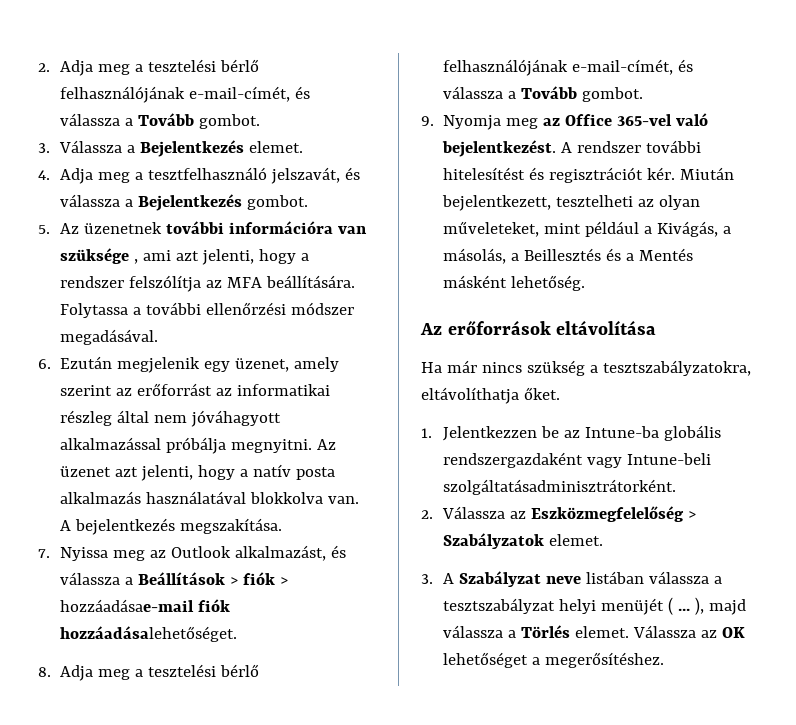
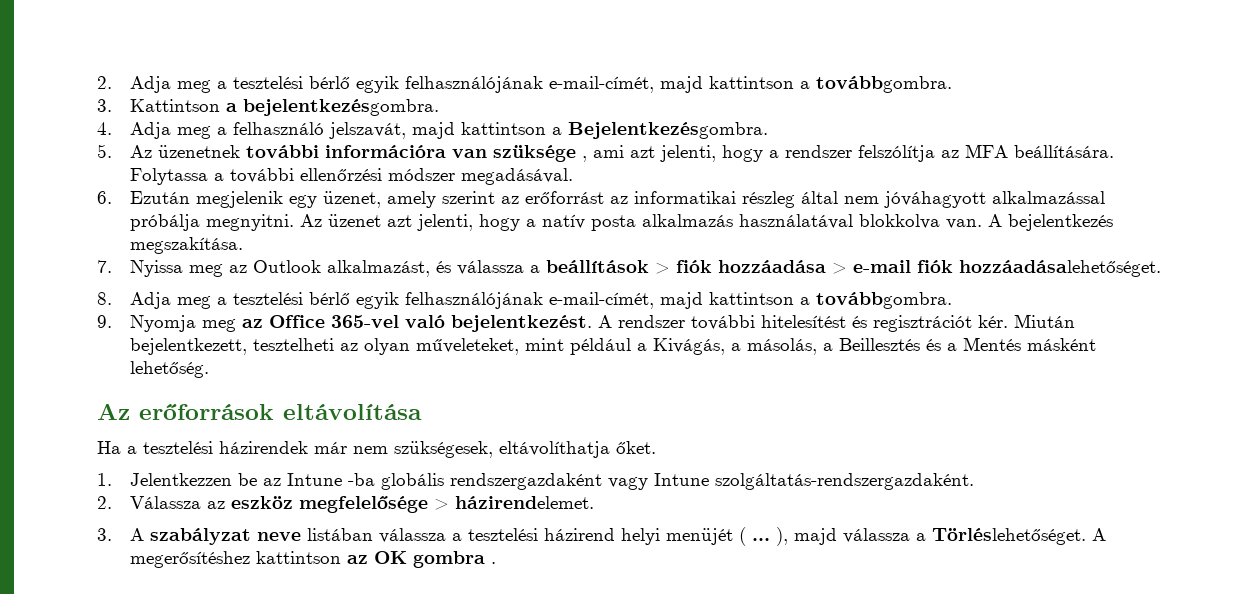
[60,86,311,103] [60,113,261,129] [38,140,304,157] [38,167,361,184] [60,194,309,211] felhasználójának e-mail-címét, és válassza a Tovább gombot. // 3. Válassza a Bejelentkezés elemet. // 4. Adja meg a tesztfelhasználó jelszavát, és válassza a Bejelentkezés gombot. -> [356,76,953,93] [97,99,440,116] [97,122,769,139] egyik felhasználójának e-mail-címét, majd kattintson a továbbgombra. // 3. Kattintson a bejelentkezésgombra. // 4. Adja meg a felhasználó jelszavát, majd kattintson a Bejelentkezésgombra.
[138,572,226,585] Beállítások -> [546,260,650,273] beállítások
[280,577,289,585] [60,599,195,612] > hozzáadásae-mail -> [718,260,912,274] hozzáadása > e-mail
[443,59,694,76] [443,86,644,102] felhasználójának e-mail-címét, és válassza a Tovább gombot. -> [356,292,953,309] egyik felhasználójának e-mail-címét, majd kattintson a továbbgombra.
[446,360,751,376] már nincs szükség a tesztszabályzatokra, -> [127,441,493,458] a tesztelési házirendek már nem szükségesek,
[585,426,660,438] Intune-ba -> [287,473,376,486] Intune -ba
[627,453,712,465] [443,479,677,495] Intune-beli szolgáltatásadminisztrátorként. -> [654,473,975,490] Intune szolgáltatás-rendszergazdaként.
[531,506,697,522] [443,533,604,549] Eszközmegfelelőség > Szabályzatok elemet. -> [231,496,595,513] eszköz megfelelősége > házirendelemet.
[459,571,542,587] Szabályzat -> [150,528,252,545] szabályzat
[443,598,556,614] tesztszabályzat -> [468,528,616,541] tesztelési házirend
[521,625,746,638] [443,652,665,668] Törlés elemet. Válassza az OK lehetőséget a megerősítéshez. -> [932,528,1107,545] [130,551,497,568] Törléslehetőséget. A megerősítéshez kattintson az OK gombra .

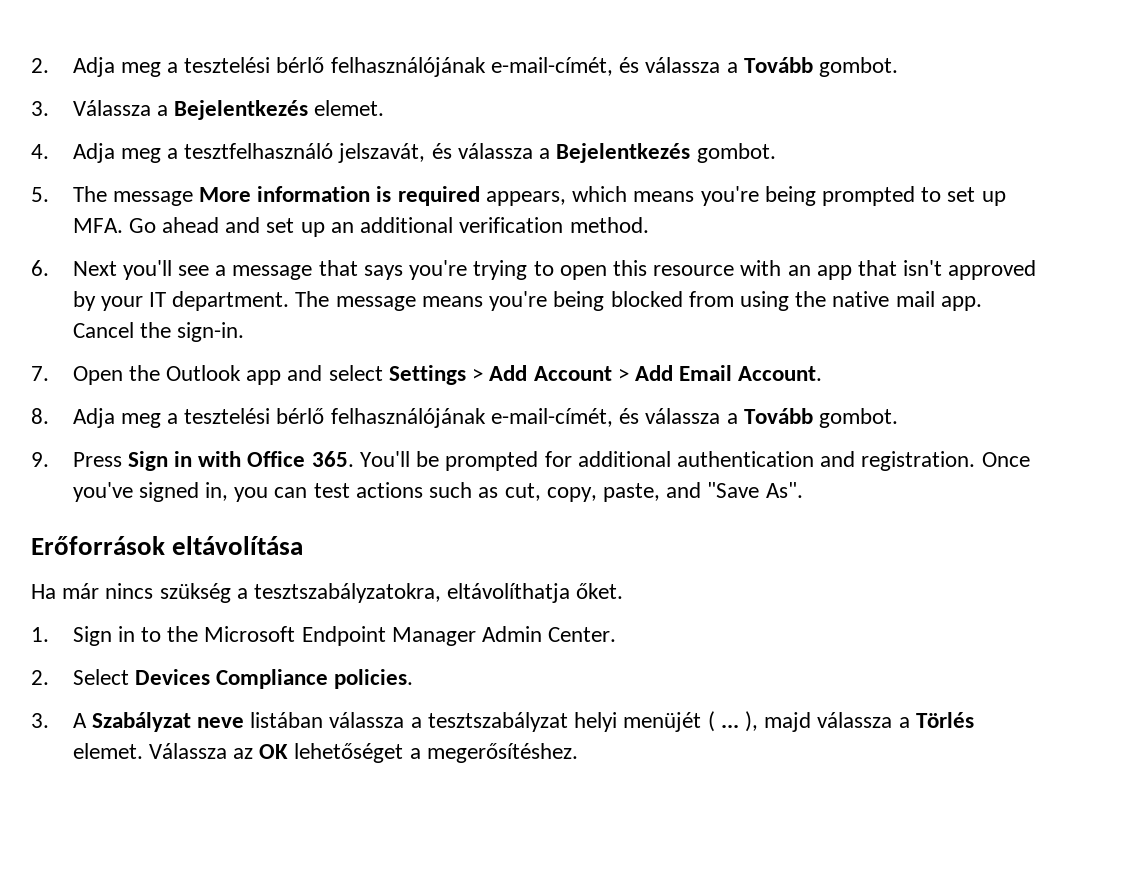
[356,76,953,93] [97,99,440,116] [97,122,769,139] [97,144,1115,162] [130,168,574,185] [97,191,1106,208] [130,214,1114,231] [130,237,244,254] [97,260,1162,277] egyik felhasználójának e-mail-címét, majd kattintson a továbbgombra. // 3. Kattintson a bejelentkezésgombra. // 4. Adja meg a felhasználó jelszavát, majd kattintson a Bejelentkezésgombra. // 5. Az üzenetnek további információra van szüksége , ami azt jelenti, hogy a rendszer felszólítja az MFA beállítására. Folytassa a további ellenőrzési módszer megadásával. // 6. Ezután megjelenik egy üzenet, amely szerint az erőforrást az informatikai részleg által nem jóváhagyott alkalmazással próbálja megnyitni. Az üzenet azt jelenti, hogy a natív posta alkalmazás használatával blokkolva van. A bejelentkezés megszakítása. // 7. Nyissa meg az Outlook alkalmazást, és válassza a beállítások > fiók hozzáadása > e-mail fiók hozzáadásalehetőséget. -> [330,57,898,77] [31,100,385,120] [31,143,776,163] [31,186,1006,206] [72,217,649,237] [31,260,1037,280] [72,291,982,311] [72,322,245,342] [31,365,823,385] felhasználójának e-mail-címét, és válassza a Tovább gombot. // 3. Válassza a Bejelentkezés elemet. // 4. Adja meg a tesztfelhasználó jelszavát, és válassza a Bejelentkezés gombot. // 5. The message More information is required appears, which means you're being prompted to set up MFA. Go ahead and set up an additional verification method. // 6. Next you'll see a message that says you're trying to open this resource with an app that isn't approved by your IT department. The message means you're being blocked from using the native mail app. Cancel the sign-in. // 7. Open the Outlook app and select Settings > Add Account > Add Email Account.
[356,292,953,309] [97,314,1076,332] [130,337,1097,355] [130,361,210,378] [97,403,422,420] [97,441,656,458] [97,473,975,490] [97,496,595,513] egyik felhasználójának e-mail-címét, majd kattintson a továbbgombra. // 9. Nyomja meg az Office 365-vel való bejelentkezést. A rendszer további hitelesítést és regisztrációt kér. Miután bejelentkezett, tesztelheti az olyan műveleteket, mint például a Kivágás, a másolás, a Beillesztés és a Mentés másként lehetőség. // Az erőforrások eltávolítása // Ha a tesztelési házirendek már nem szükségesek, eltávolíthatja őket. // 1. Jelentkezzen be az Intune -ba globális rendszergazdaként vagy Intune szolgáltatás-rendszergazdaként. // 2. Válassza az eszköz megfelelősége > házirendelemet. -> [330,408,898,428] [31,451,1030,471] [72,482,803,502] [31,536,304,555] [31,583,624,603] [31,626,617,646] [31,669,414,689] felhasználójának e-mail-címét, és válassza a Tovább gombot. // 9. Press Sign in with Office 365. You'll be prompted for additional authentication and registration. Once you've signed in, you can test actions such as cut, copy, paste, and "Save As". // Erőforrások eltávolítása // Ha már nincs szükség a tesztszabályzatokra, eltávolíthatja őket. // 1. Sign in to the Microsoft Endpoint Manager Admin Center. // 2. Select Devices Compliance policies.
[150,528,252,545] szabályzat -> [91,712,191,732] Szabályzat
[468,528,616,541] tesztelési házirend -> [427,712,568,732] tesztszabályzat
[932,528,1107,545] [130,551,497,568] Törléslehetőséget. A megerősítéshez kattintson az OK gombra . -> [915,712,974,728] [72,743,578,763] Törlés elemet. Válassza az OK lehetőséget a megerősítéshez.

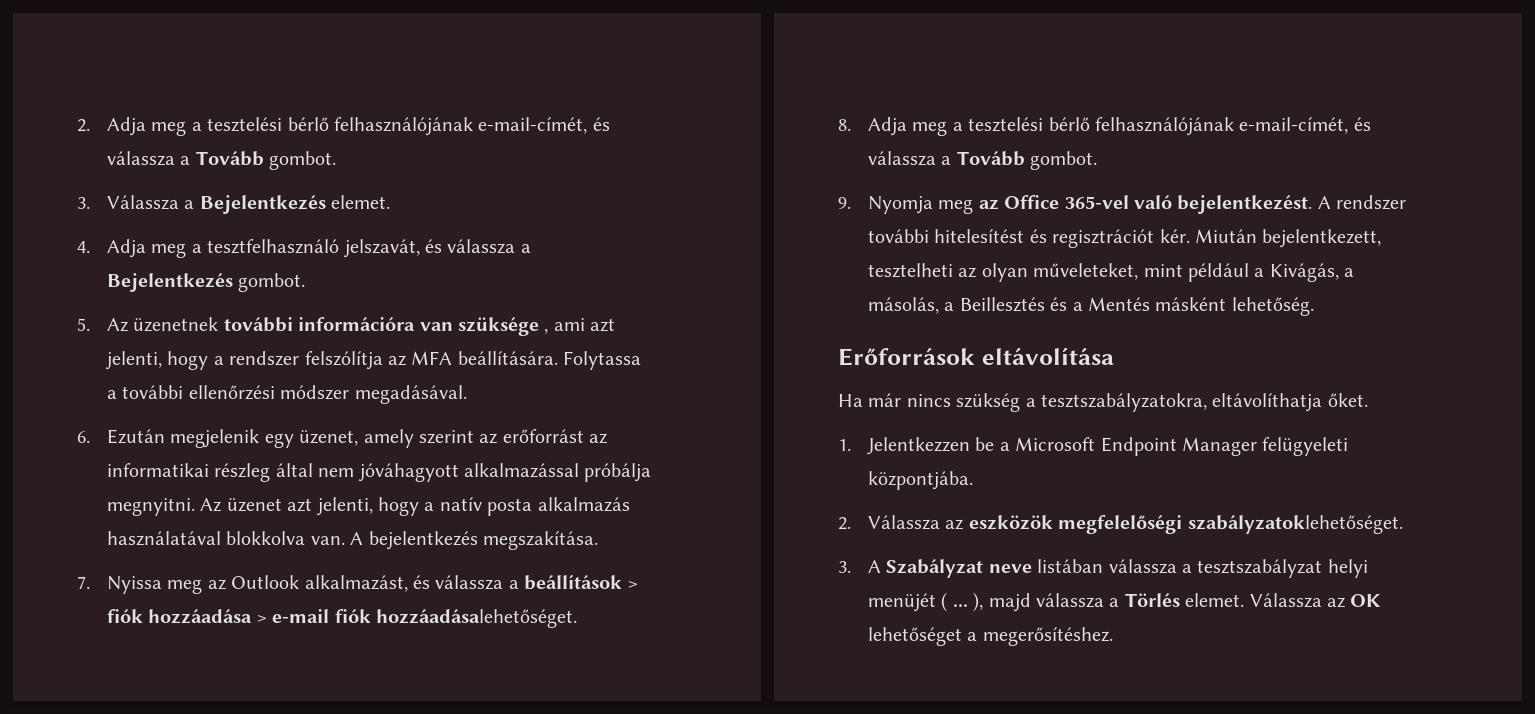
[72,186,1006,206] [72,217,649,237] [31,260,1037,280] [72,291,982,311] [72,322,245,342] [31,365,823,385] The message More information is required appears, which means you're being prompted to set up MFA. Go ahead and set up an additional verification method. // 6. Next you'll see a message that says you're trying to open this resource with an app that isn't approved by your IT department. The message means you're being blocked from using the native mail app. Cancel the sign-in. // 7. Open the Outlook app and select Settings > Add Account > Add Email Account. -> [106,317,616,336] [105,351,642,370] [106,385,467,404] [77,429,608,448] [106,463,652,482] [106,497,630,516] [106,531,598,550] [77,575,638,594] [106,609,577,628] Az üzenetnek további információra van szüksége , ami azt jelenti, hogy a rendszer felszólítja az MFA beállítására. Folytassa a további ellenőrzési módszer megadásával. // 6. Ezután megjelenik egy üzenet, amely szerint az erőforrást az informatikai részleg által nem jóváhagyott alkalmazással próbálja megnyitni. Az üzenet azt jelenti, hogy a natív posta alkalmazás használatával blokkolva van. A bejelentkezés megszakítása. // 7. Nyissa meg az Outlook alkalmazást, és válassza a beállítások > fiók hozzáadása > e-mail fiók hozzáadásalehetőséget.
[72,451,1030,471] [72,482,803,502] Press Sign in with Office 365. You'll be prompted for additional authentication and registration. Once you've signed in, you can test actions such as cut, copy, paste, and "Save As". -> [867,195,1407,214] [867,229,1382,248] [867,263,1355,282] [867,297,1314,316] Nyomja meg az Office 365-vel való bejelentkezést. A rendszer további hitelesítést és regisztrációt kér. Miután bejelentkezett, tesztelheti az olyan műveleteket, mint például a Kivágás, a másolás, a Beillesztés és a Mentés másként lehetőség.
[72,626,199,646] Sign in to the -> [866,437,1010,455] Jelentkezzen be a
[482,626,617,642] [31,669,414,689] Admin Center. // 2. Select Devices Compliance policies. -> [1262,437,1349,456] [867,471,973,490] [838,515,1403,534] felügyeleti központjába. // 2. Válassza az eszközök megfelelőségi szabályzatoklehetőséget.

